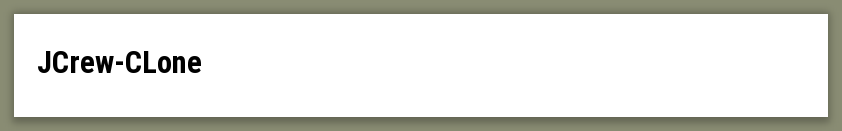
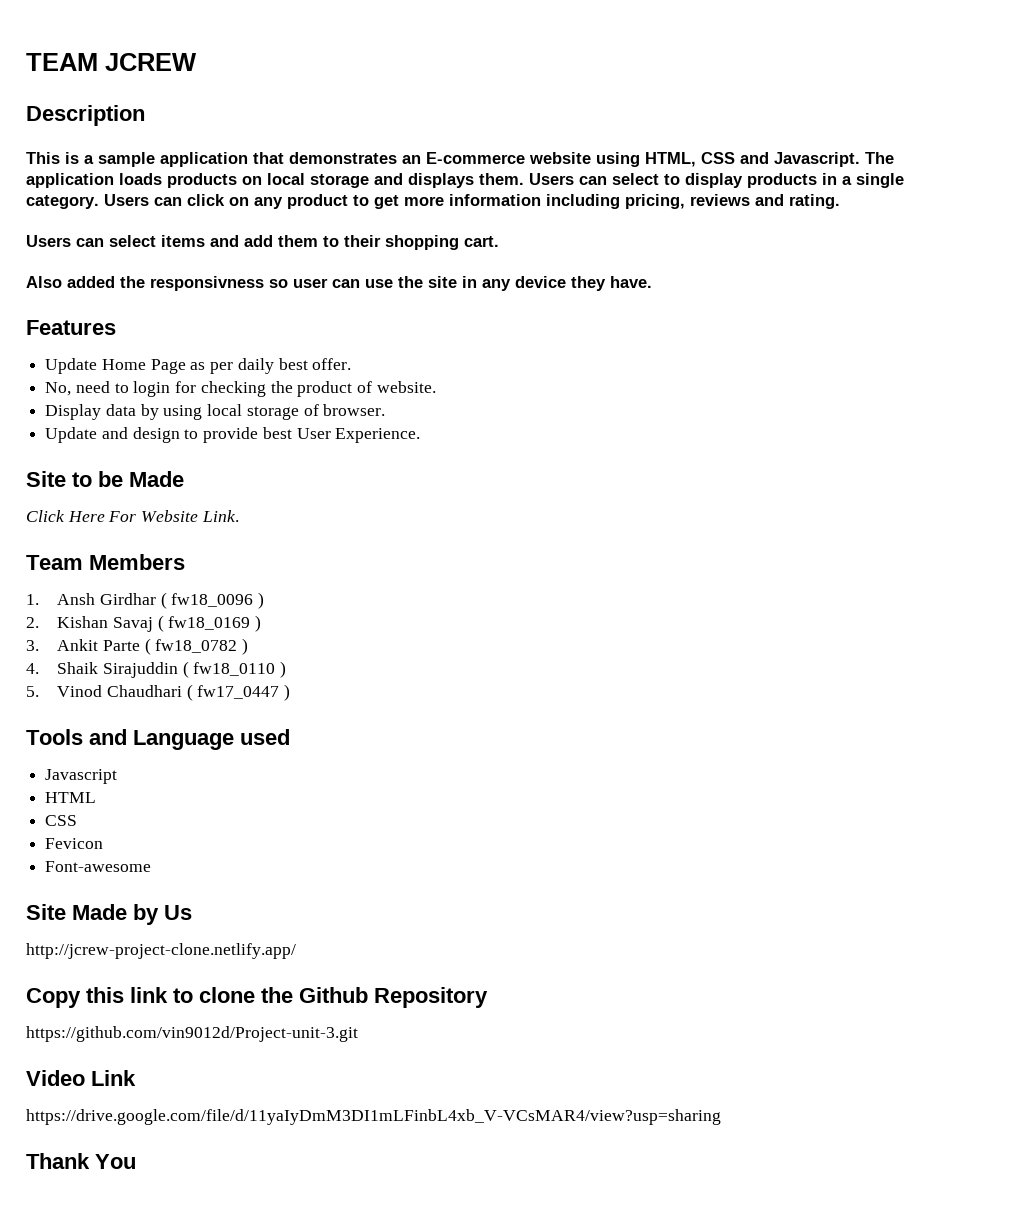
[37,51,202,73] JCrew-CLone -> [26,53,197,71] [26,105,145,126] [26,152,894,167] [26,173,904,188] [26,194,840,209] [26,235,499,250] [26,276,652,291] [26,320,116,335] [45,358,352,374] [45,381,436,397] [45,404,386,420] [45,427,421,443] [26,471,184,487] [26,510,239,522] [26,554,185,570] [26,592,265,609] [26,615,262,632] [26,638,249,655] [26,661,287,678] [26,684,291,701] [26,729,290,750] [45,769,118,784] [45,792,97,803] [45,815,78,826] [45,838,104,849] [45,861,152,872] [26,904,192,925] [26,943,296,959] [26,987,488,1008] [26,1026,358,1042] [26,1070,136,1086] [26,1109,721,1125] [26,1153,136,1169] TEAM JCREW // Description // This is a sample application that demonstrates an E-commerce website using HTML, CSS and Javascript. The application loads products on local storage and displays them. Users can select to display products in a single category. Users can click on any product to get more information including pricing, reviews and rating. // Users can select items and add them to their shopping cart. // Also added the responsivness so user can use the site in any device they have. // Features // Update Home Page as per daily best offer. // No, need to login for checking the product of website. // Display data by using local storage of browser. // Update and design to provide best User Experience. // Site to be Made // Click Here For Website Link. // Team Members // 1. Ansh Girdhar ( fw18_0096 ) // 2. Kishan Savaj ( fw18_0169 ) // 3. Ankit Parte ( fw18_0782 ) // 4. Shaik Sirajuddin ( fw18_0110 ) // 5. Vinod Chaudhari ( fw17_0447 ) // Tools and Language used // Javascript // HTML // CSS // Fevicon // Font-awesome // Site Made by Us // http://jcrew-project-clone.netlify.app/ // Copy this link to clone the Github Repository // https://github.com/vin9012d/Project-unit-3.git // Video Link // https://drive.google.com/file/d/11yaIyDmM3DI1mLFinbL4xb_V-VCsMAR4/view?usp=sharing // Thank You

